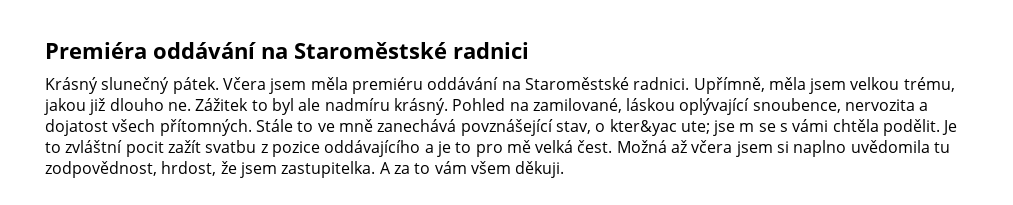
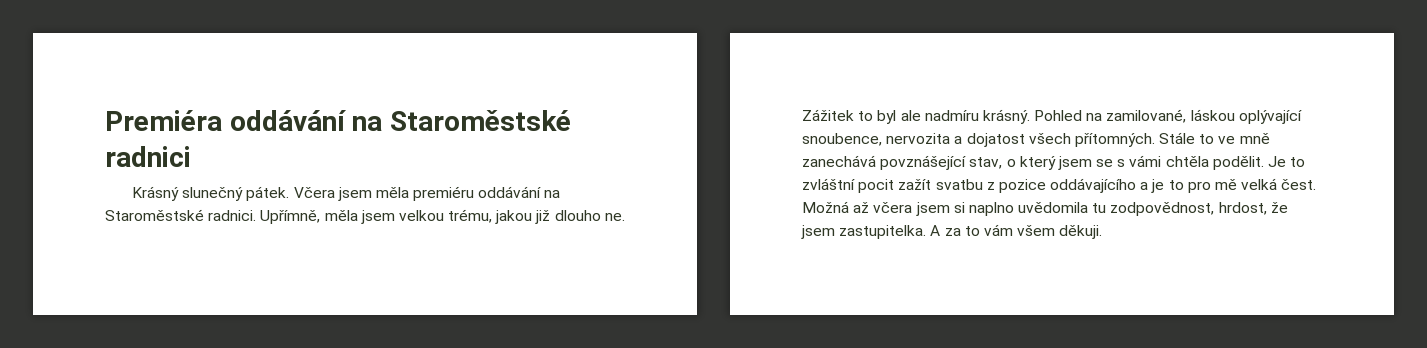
[609,119,755,136] kter&yac ute; jse m -> [1019,156,1092,170] který jsem

